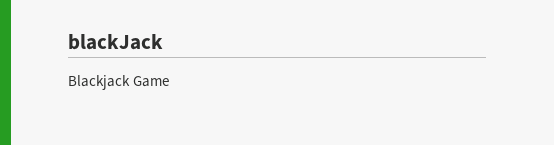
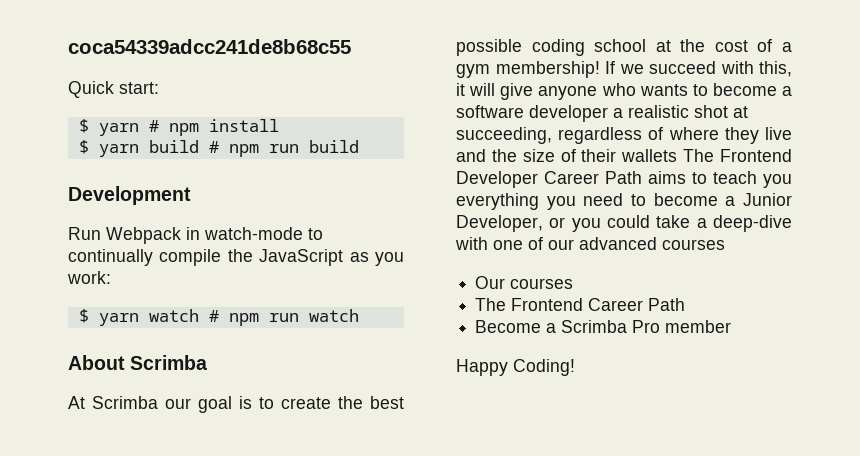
[68,34,163,50] [68,75,170,90] blackJack // Blackjack Game -> [68,39,351,54] [68,81,159,98] [78,119,279,136] [78,140,359,157] [68,186,191,205] [68,227,323,244] [68,249,404,266] [67,271,111,284] [78,309,359,326] [68,355,208,370] [68,396,404,413] [456,39,792,56] [456,61,792,78] [456,83,792,100] [456,105,748,122] [456,127,792,144] [456,149,792,162] [456,171,792,188] [456,193,792,210] [456,215,792,232] [455,237,725,250] [475,276,574,289] [475,298,686,311] [475,320,732,333] [456,359,575,376] coca54339adcc241de8b68c55 // Quick start: // $ yarn # npm install // $ yarn build # npm run build // Development // Run Webpack in watch-mode to continually compile the JavaScript as you work: // $ yarn watch # npm run watch // About Scrimba // At Scrimba our goal is to create the best possible coding school at the cost of a gym membership! If we succeed with this, it will give anyone who wants to become a software developer a realistic shot at succeeding, regardless of where they live and the size of their wallets The Frontend Developer Career Path aims to teach you everything you need to become a Junior Developer, or you could take a deep-dive with one of our advanced courses // Our courses // The Frontend Career Path // Become a Scrimba Pro member // Happy Coding!

